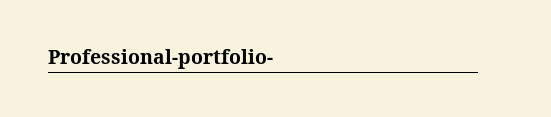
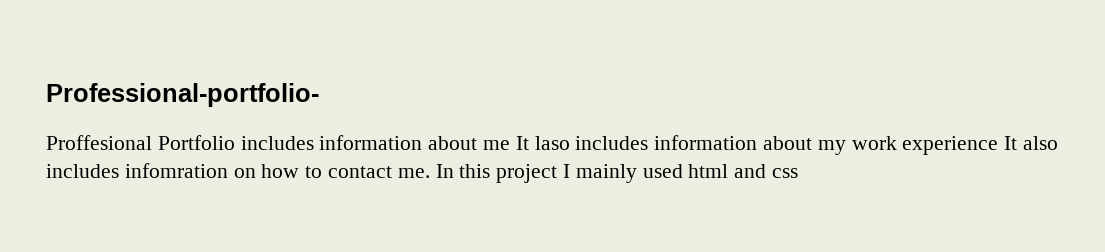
(273, 59) none -> [46,135,1059,155] [46,163,799,183] // Proffesional Portfolio includes information about me It laso includes information about my work experience It also includes infomration on how to contact me. In this project I mainly used html and css

